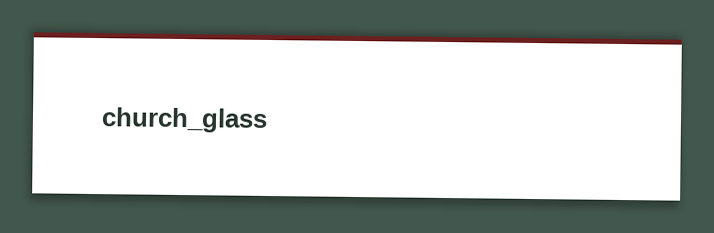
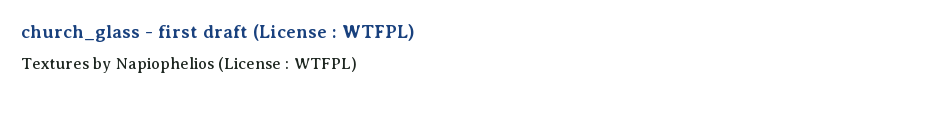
(268, 120) none -> [145,24,415,41] [21,57,357,73] - first draft (License : WTFPL) // Textures by Napiophelios (License : WTFPL)

